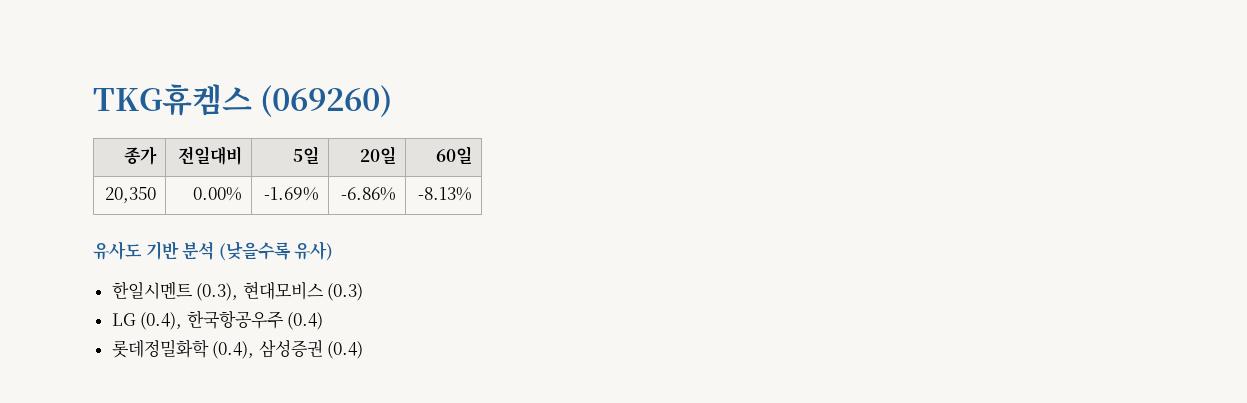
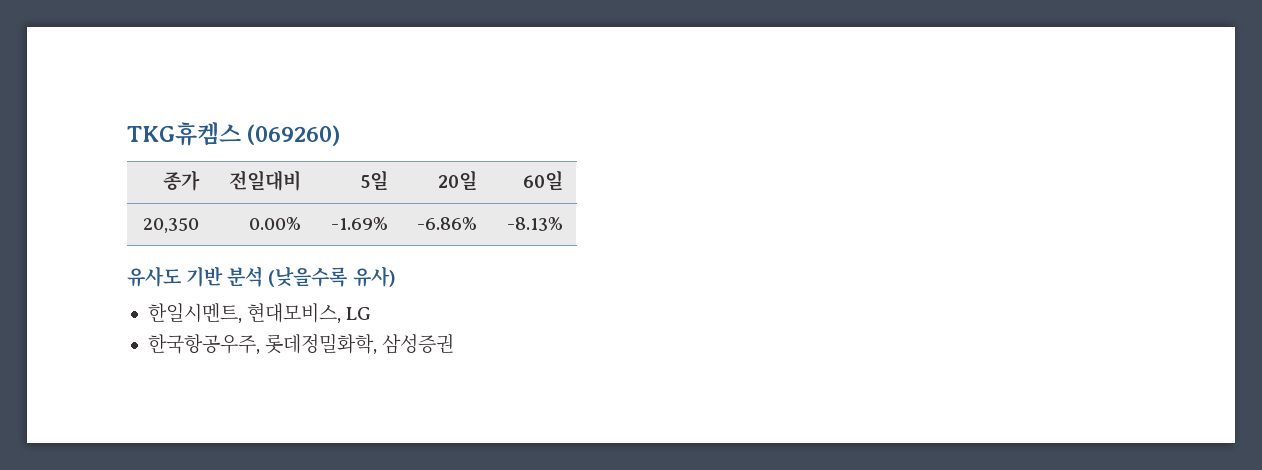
[111,281,364,301] [111,310,324,330] [111,339,364,359] 한일시멘트 (0.3), 현대모비스 (0.3) // LG (0.4), 한국항공우주 (0.4) // 롯데정밀화학 (0.4), 삼성증권 (0.4) -> [147,303,372,323] [147,333,455,354] 한일시멘트, 현대모비스, LG // 한국항공우주, 롯데정밀화학, 삼성증권

